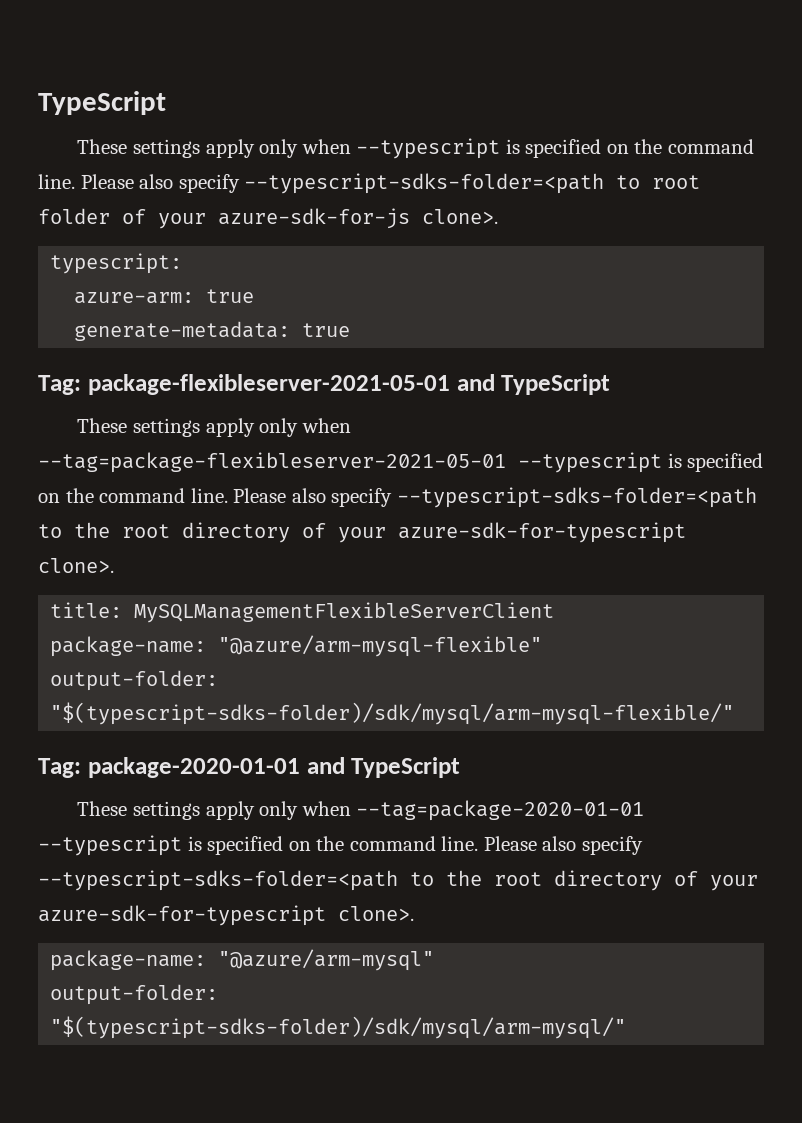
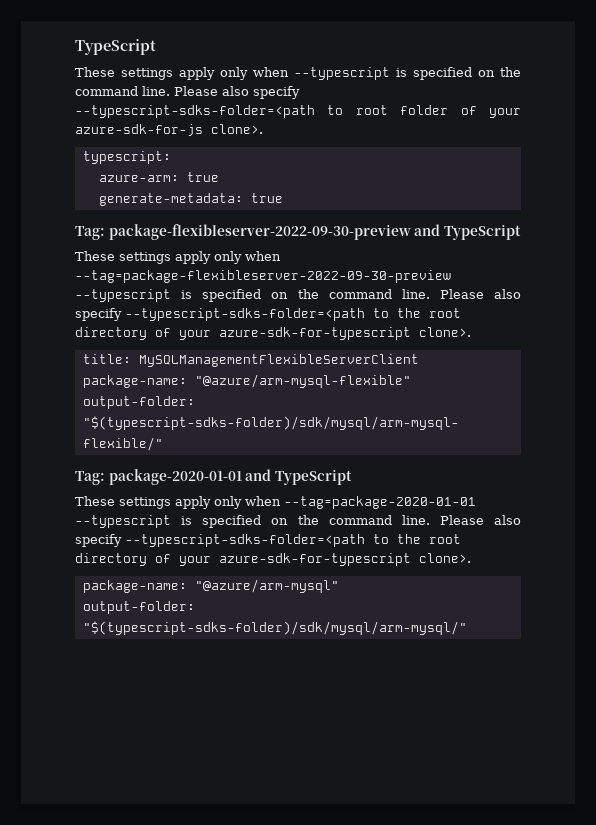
[87,374,611,395] [77,418,351,437] [38,452,506,473] package-flexibleserver-2021-05-01 and TypeScript // These settings apply only when --tag=package-flexibleserver-2021-05-01 -> [108,224,521,240] [75,251,281,264] [75,270,451,283] package-flexibleserver-2022-09-30-preview and TypeScript // These settings apply only when --tag=package-flexibleserver-2022-09-30-preview

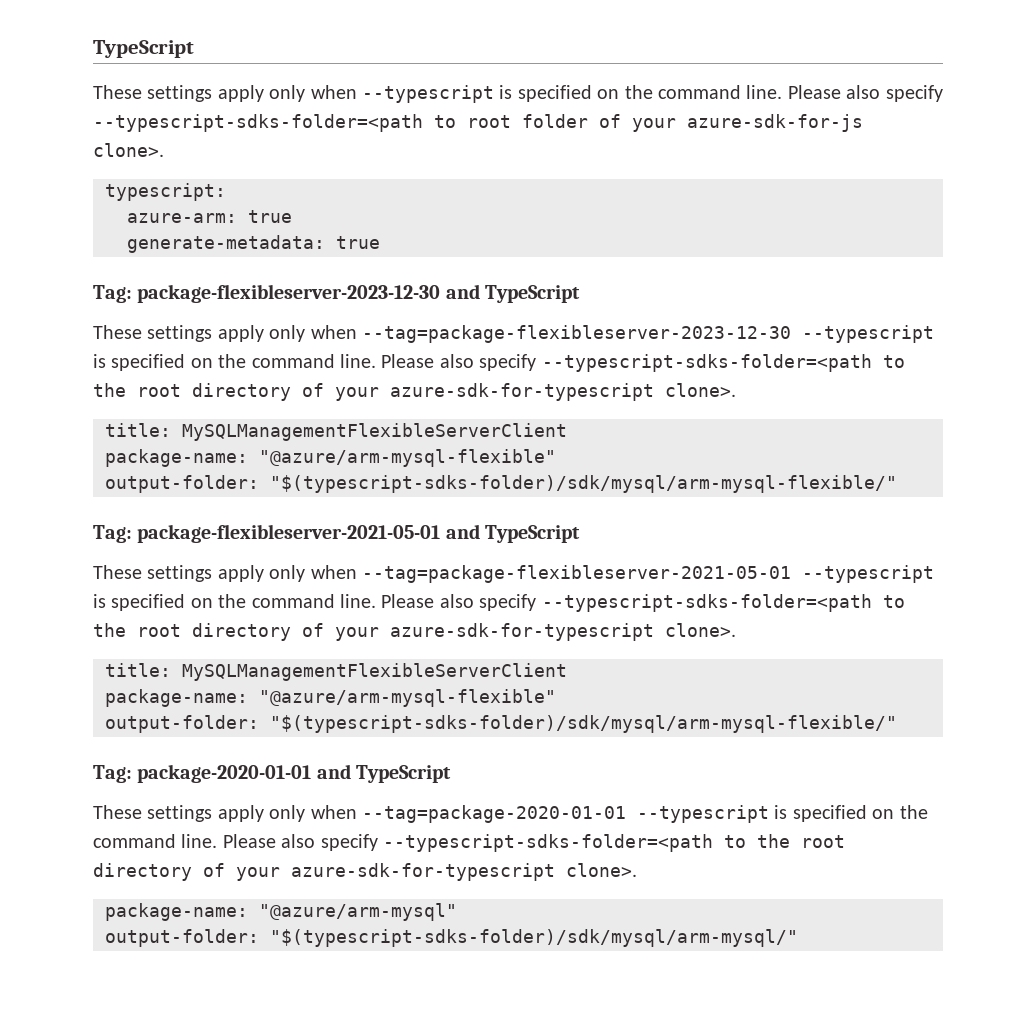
[108,224,521,240] [75,251,281,264] [75,270,451,283] package-flexibleserver-2022-09-30-preview and TypeScript // These settings apply only when --tag=package-flexibleserver-2022-09-30-preview -> [137,284,581,303] [93,325,934,343] [93,354,905,372] [93,383,736,401] [105,423,567,441] [105,449,556,467] [105,475,897,493] [93,524,581,543] [93,565,791,583] package-flexibleserver-2023-12-30 and TypeScript // These settings apply only when --tag=package-flexibleserver-2023-12-30 --typescript is specified on the command line. Please also specify --typescript-sdks-folder=<path to the root directory of your azure-sdk-for-typescript clone>. // title: MySQLManagementFlexibleServerClient // package-name: "@azure/arm-mysql-flexible" // output-folder: "$(typescript-sdks-folder)/sdk/mysql/arm-mysql-flexible/" // Tag: package-flexibleserver-2021-05-01 and TypeScript // These settings apply only when --tag=package-flexibleserver-2021-05-01

